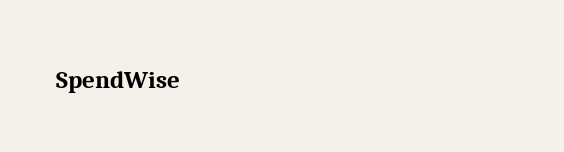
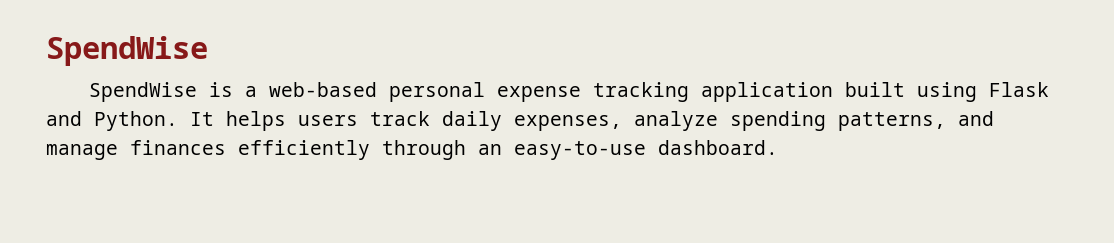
[56,71,180,93] SpendWise -> [46,36,208,66] [89,82,1050,102] [46,111,994,131] [46,140,778,160] SpendWise // SpendWise is a web-based personal expense tracking application built using Flask and Python. It helps users track daily expenses, analyze spending patterns, and manage finances efficiently through an easy-to-use dashboard.

